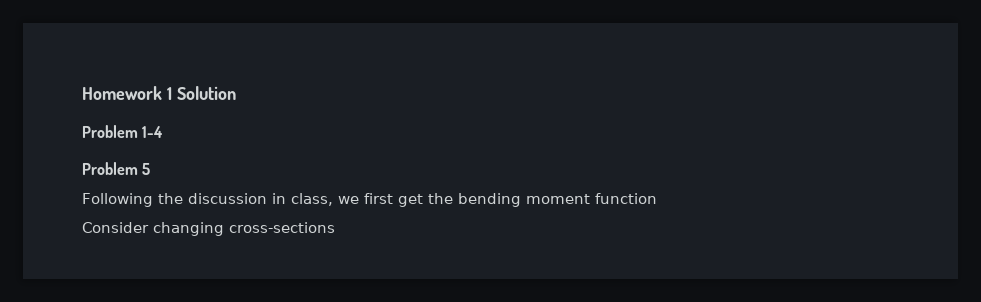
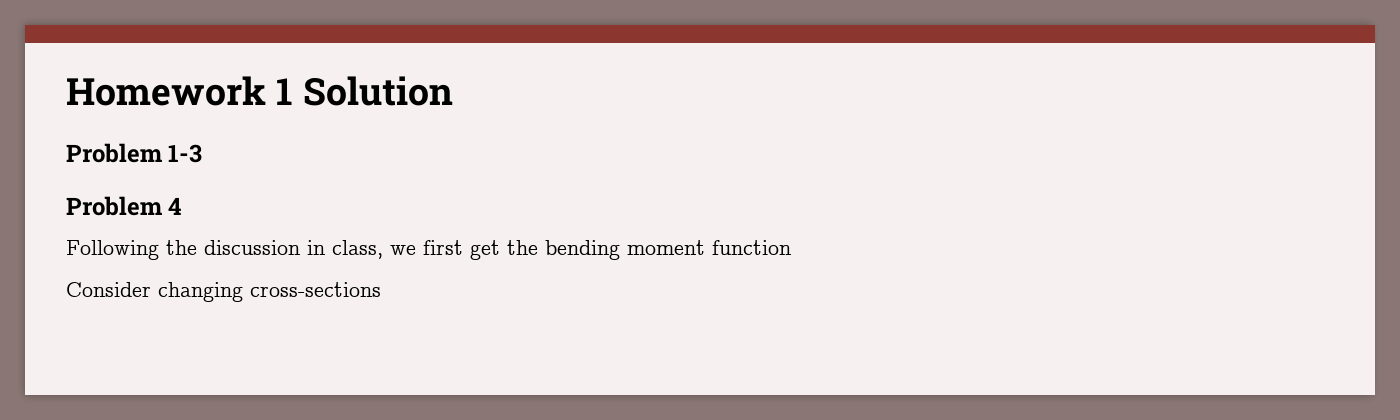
[142,126,164,138] [82,162,151,175] 1-4 // Problem 5 -> [168,144,203,163] [66,196,183,216] 1-3 // Problem 4

